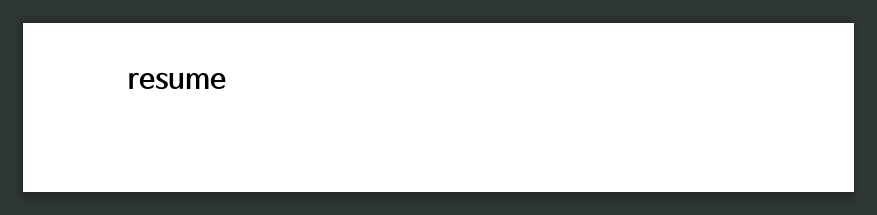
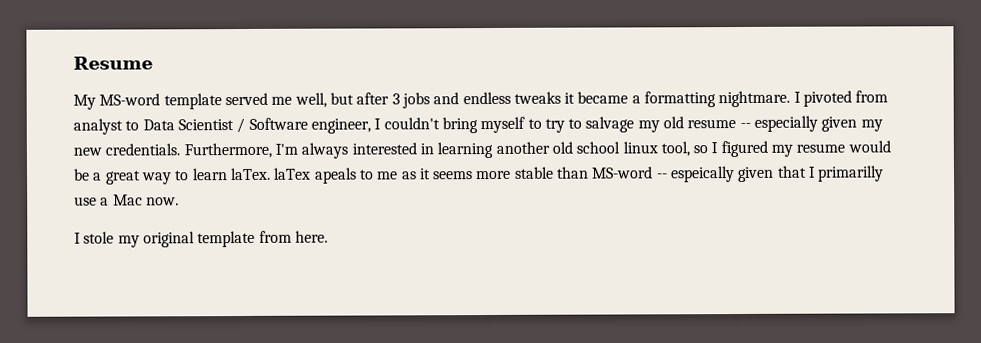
[128,72,226,90] resume -> [73,56,153,70] [73,90,889,110] [73,115,883,135] [73,140,891,159] [73,165,885,185] [74,194,179,206] [74,230,328,248] Resume // My MS-word template served me well, but after 3 jobs and endless tweaks it became a formatting nightmare. I pivoted from analyst to Data Scientist / Software engineer, I couldn't bring myself to try to salvage my old resume -- especially given my new credentials. Furthermore, I'm always interested in learning another old school linux tool, so I figured my resume would be a great way to learn laTex. laTex apeals to me as it seems more stable than MS-word -- espeically given that I primarilly use a Mac now. // I stole my original template from here.

